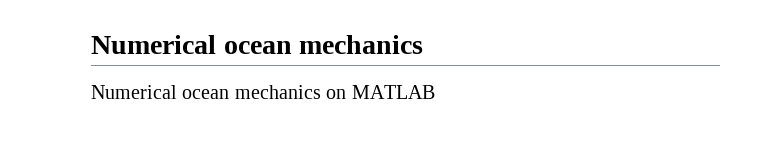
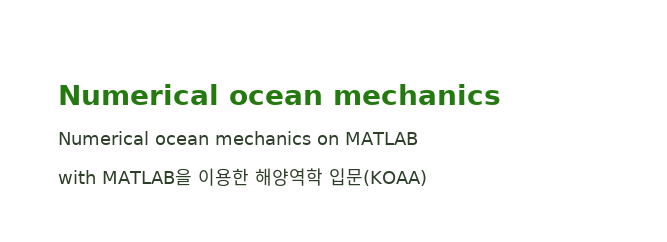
(435, 92) none -> [58,168,427,186] // with MATLAB을 이용한 해양역학 입문(KOAA)

